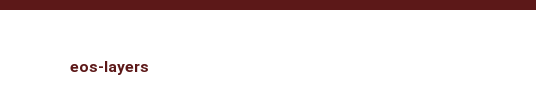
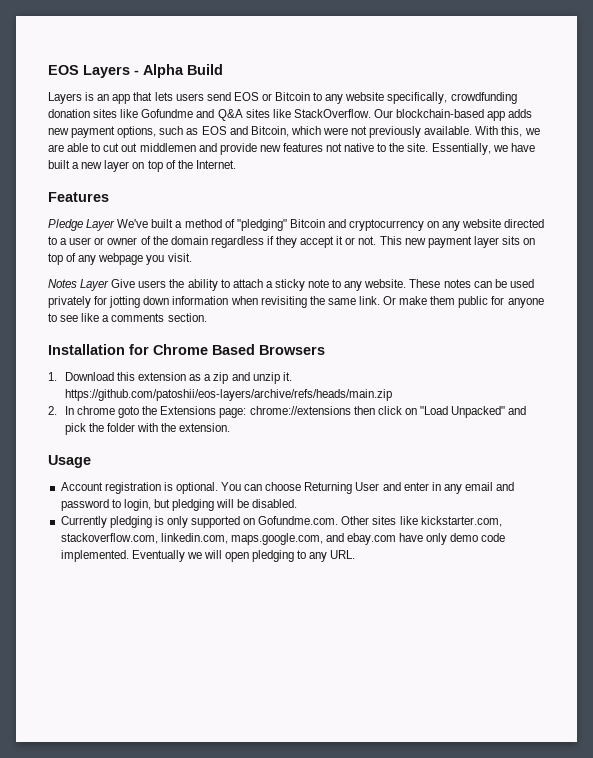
[70,61,149,75] eos-layers -> [48,64,223,78] [48,92,517,104] [48,109,533,121] [48,126,540,138] [48,143,535,155] [48,160,236,172] [48,192,109,202] [48,219,545,231] [48,236,536,248] [48,253,192,265] [48,279,534,291] [48,296,544,308] [48,313,207,322] [48,344,325,355] [48,372,292,384] [64,389,392,401] [48,406,527,418] [64,423,231,435] [48,455,91,468] [60,482,515,494] [60,499,298,511] [60,516,502,528] [60,533,506,545] [60,550,356,562] EOS Layers - Alpha Build // Layers is an app that lets users send EOS or Bitcoin to any website specifically, crowdfunding donation sites like Gofundme and Q&A sites like StackOverflow. Our blockchain-based app adds new payment options, such as EOS and Bitcoin, which were not previously available. With this, we are able to cut out middlemen and provide new features not native to the site. Essentially, we have built a new layer on top of the Internet. // Features // Pledge Layer We've built a method of "pledging" Bitcoin and cryptocurrency on any website directed to a user or owner of the domain regardless if they accept it or not. This new payment layer sits on top of any webpage you visit. // Notes Layer Give users the ability to attach a sticky note to any website. These notes can be used privately for jotting down information when revisiting the same link. Or make them public for anyone to see like a comments section. // Installation for Chrome Based Browsers // 1. Download this extension as a zip and unzip it. https://github.com/patoshii/eos-layers/archive/refs/heads/main.zip // 2. In chrome goto the Extensions page: chrome://extensions then click on "Load Unpacked" and pick the folder with the extension. // Usage // Account registration is optional. You can choose Returning User and enter in any email and password to login, but pledging will be disabled. // Currently pledging is only supported on Gofundme.com. Other sites like kickstarter.com, stackoverflow.com, linkedin.com, maps.google.com, and ebay.com have only demo code implemented. Eventually we will open pledging to any URL.

